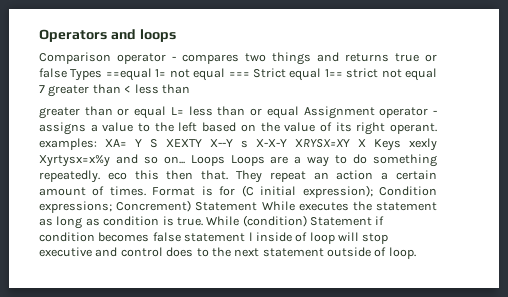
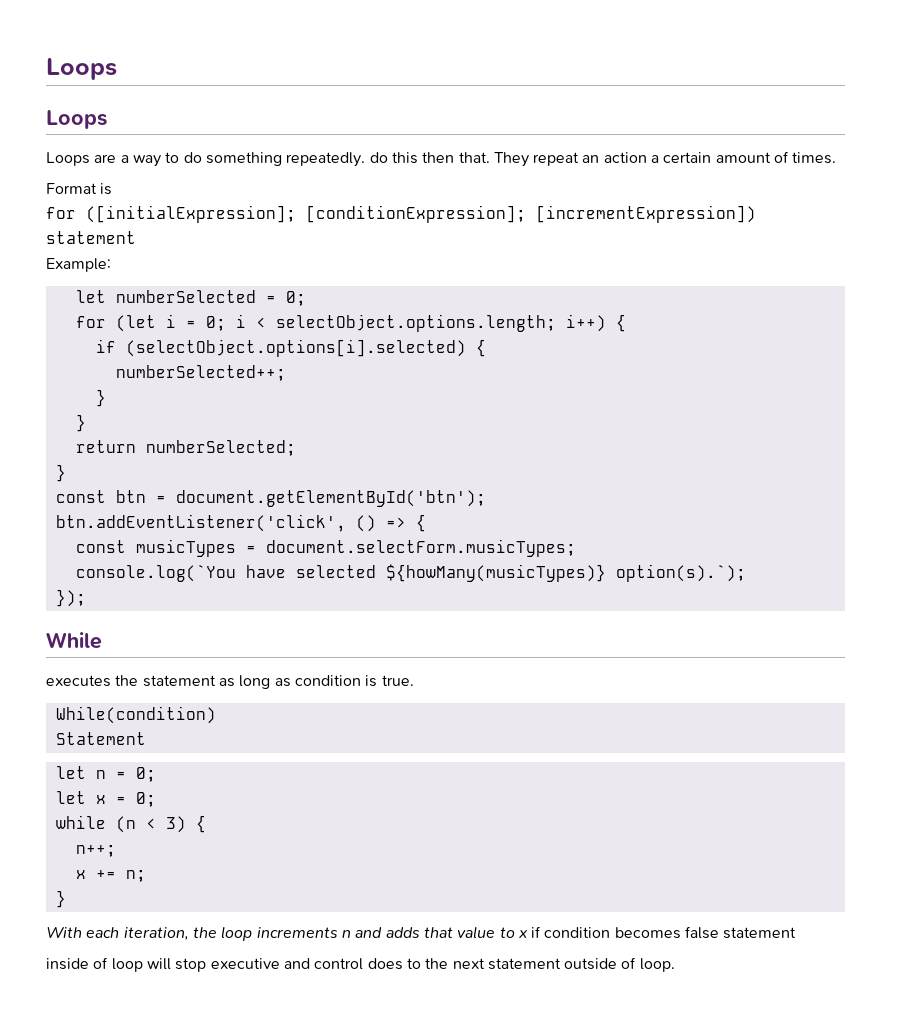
[39,29,176,42] [39,52,437,65] [39,68,438,81] [39,84,190,97] [39,106,437,119] [39,122,437,135] [39,138,437,151] [39,154,225,167] Operators and loops // Comparison operator - compares two things and returns true or false Types ==equal 1= not equal === Strict equal 1== strict not equal 7 greater than < less than // greater than or equal L= less than or equal Assignment operator - assigns a value to the left based on the value of its right operant. examples: XA= Y S XEXTY X--Y s X-X-Y XRYSX=XY X Keys xexly Xyrtysx=x%y and so on... Loops -> [46,58,117,80] [46,110,107,129] Loops // Loops //
[107,172,127,180] eco -> [369,152,388,163] do
(146, 191) none -> (837, 158) //
[219,185,438,198] [39,200,295,213] for (C initial expression); Condition expressions; Concrement) Statement While -> [46,205,756,223] [46,231,136,244] [46,258,111,272] [75,290,306,306] [75,314,626,332] [95,339,486,357] [115,365,286,381] [95,389,106,407] [75,414,86,432] [75,440,296,456] [55,464,66,482] [55,490,486,507] [55,514,426,532] [75,539,576,557] [75,564,746,582] [55,589,86,607] [46,632,102,649] // for ([initialExpression]; [conditionExpression]; [incrementExpression]) statement // Example: // let numberSelected = 0; // for (let i = 0; i < selectObject.options.length; i++) { // if (selectObject.options[i].selected) { // numberSelected++; // } // } // return numberSelected; // } // const btn = document.getElementById('btn'); // btn.addEventListener('click', () => { // const musicTypes = document.selectForm.musicTypes; // console.log(`You have selected ${howMany(musicTypes)} option(s).`); // }); // While //
[206,215,372,227] While (condition) Statement -> [55,706,216,724] [55,732,146,745] [55,766,156,782] [55,791,156,807] [55,815,206,833] [75,845,116,857] [75,870,146,882] [55,890,66,908] [46,926,528,941] // While(condition) // Statement // let n = 0; // let x = 0; // while (n < 3) { // n++; // x += n; // } // With each iteration, the loop increments n and adds that value to x
[248,232,253,241] l -> (797, 933) //

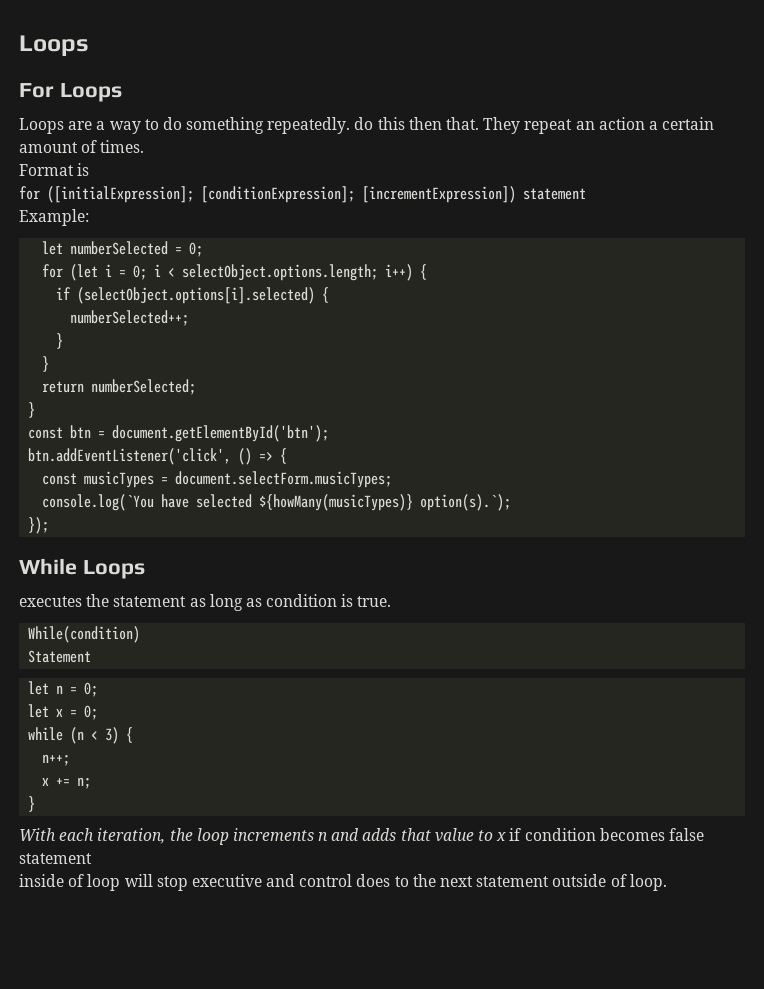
[46,58,117,80] Loops // -> [19,35,89,56] [19,83,54,98] Loops // For
(102, 640) none -> [82,560,145,579] Loops

